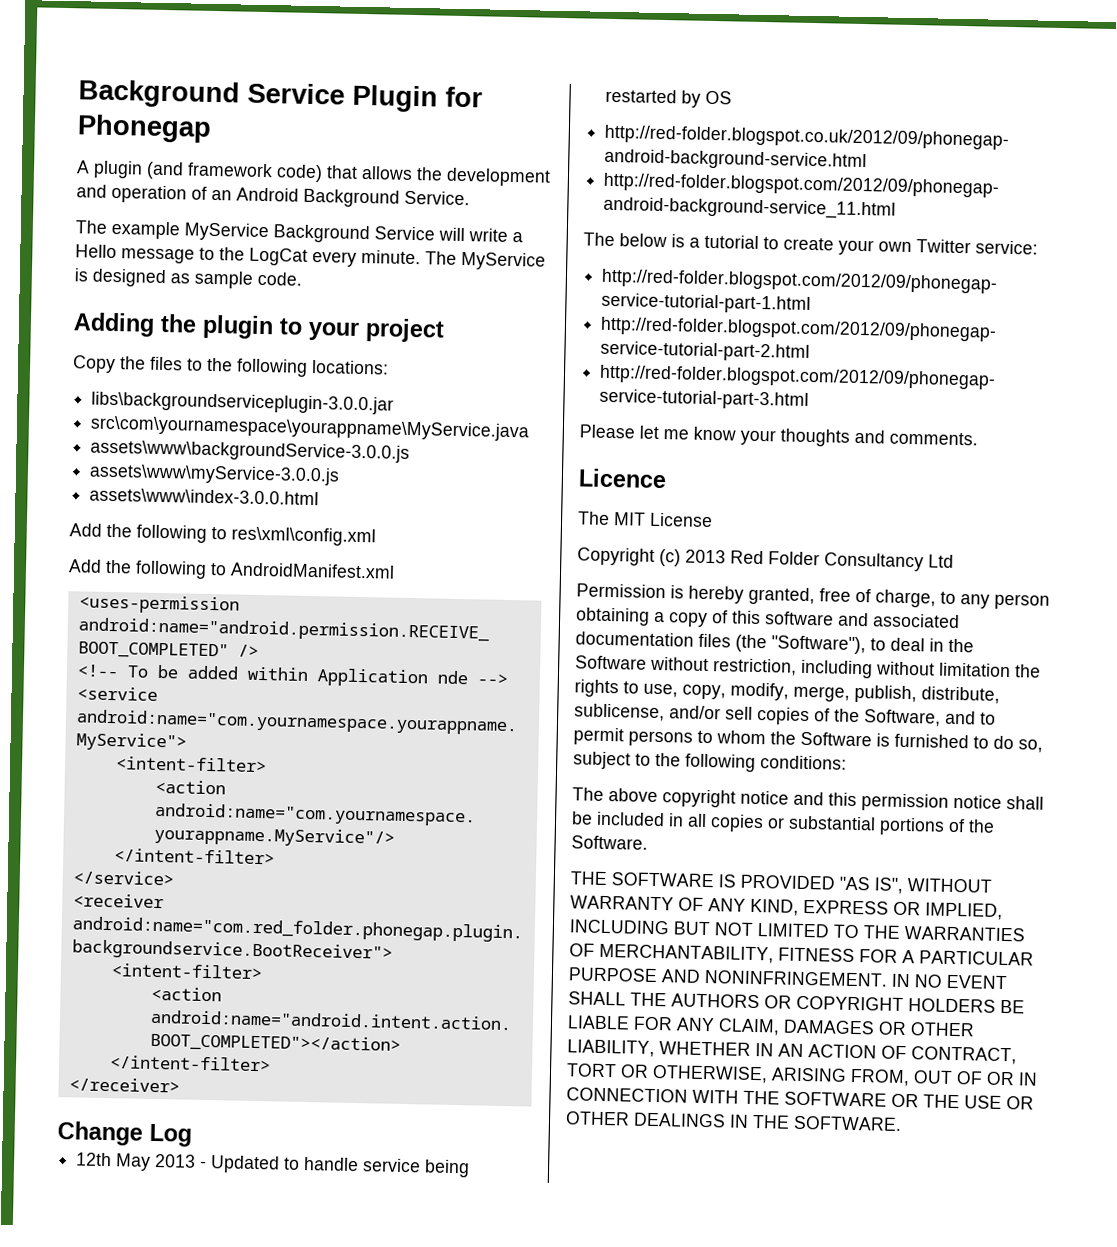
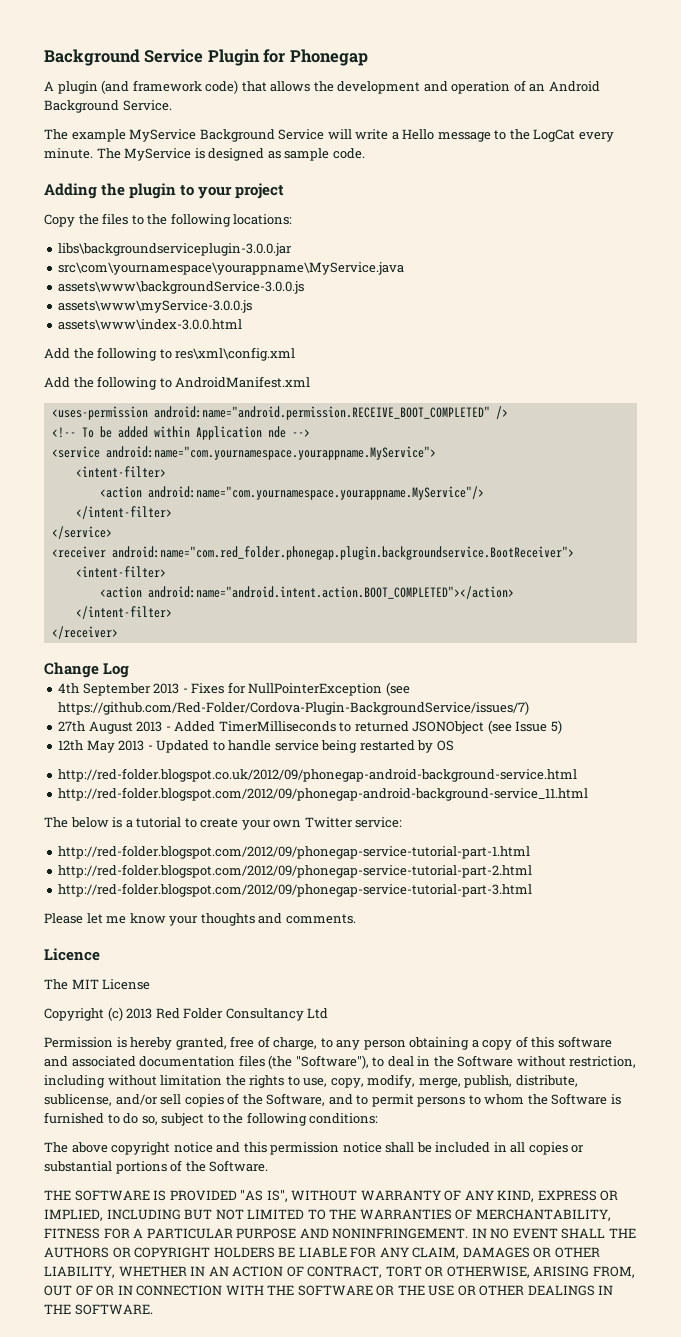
(192, 1135) none -> [58,682,410,696] [58,701,530,715] [58,720,562,734] // 4th September 2013 - Fixes for NullPointerException (see https://github.com/Red-Folder/Cordova-Plugin-BackgroundService/issues/7) // 27th August 2013 - Added TimerMilliseconds to returned JSONObject (see Issue 5)

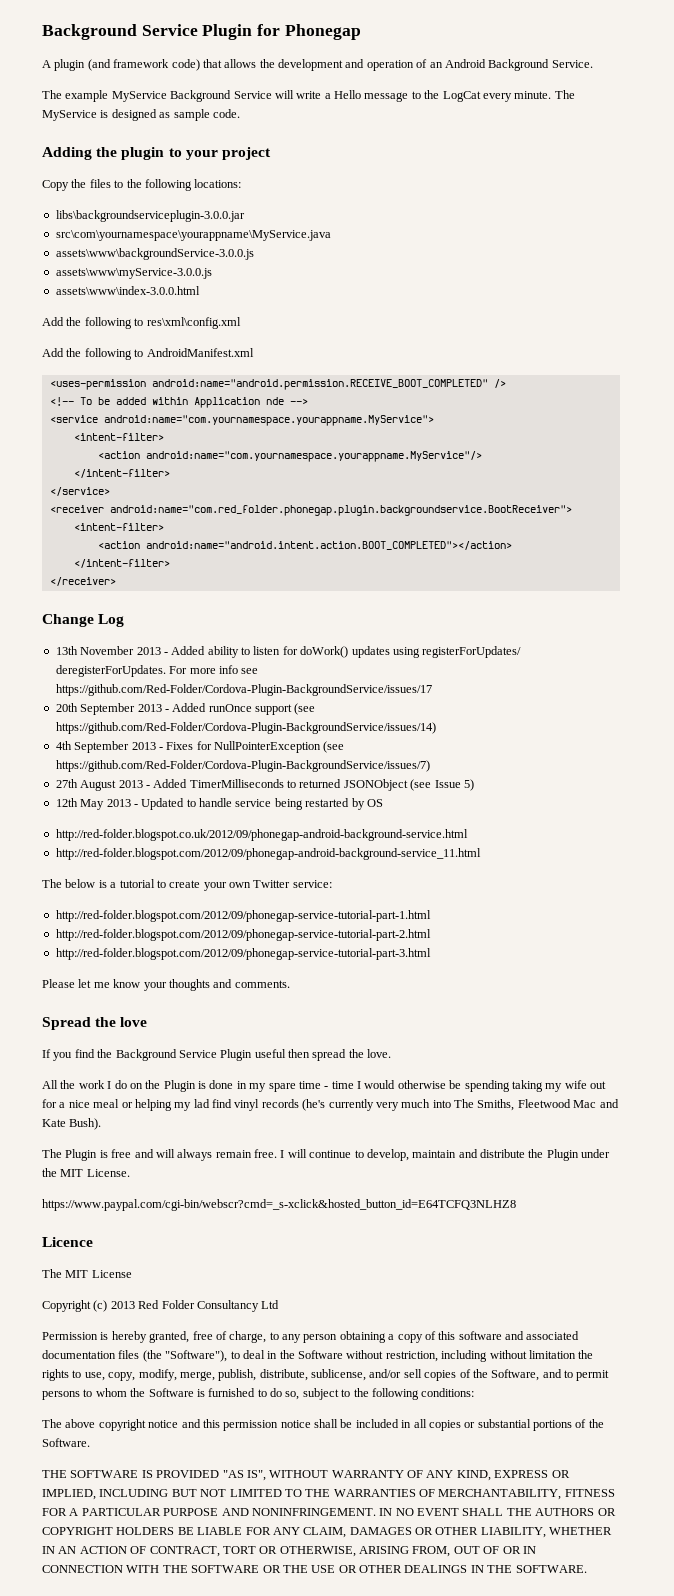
(130, 670) none -> [55,646,522,658] [55,665,259,677] [55,684,432,696] [55,703,316,715] [55,722,436,734] // 13th November 2013 - Added ability to listen for doWork() updates using registerForUpdates/ deregisterForUpdates. For more info see https://github.com/Red-Folder/Cordova-Plugin-BackgroundService/issues/17 // 20th September 2013 - Added runOnce support (see https://github.com/Red-Folder/Cordova-Plugin-BackgroundService/issues/14)
(356, 919) none -> [42,1017,148,1030] [42,1049,392,1061] [42,1080,606,1092] [42,1099,619,1111] [42,1118,102,1130] [42,1149,611,1161] [42,1168,130,1177] [42,1199,516,1211] // Spread the love // If you find the Background Service Plugin useful then spread the love. // All the work I do on the Plugin is done in my spare time - time I would otherwise be spending taking my wife out for a nice meal or helping my lad find vinyl records (he's currently very much into The Smiths, Fleetwood Mac and Kate Bush). // The Plugin is free and will always remain free. I will continue to develop, maintain and distribute the Plugin under the MIT License. // https://www.paypal.com/cgi-bin/webscr?cmd=_s-xclick&hosted_button_id=E64TCFQ3NLHZ8

